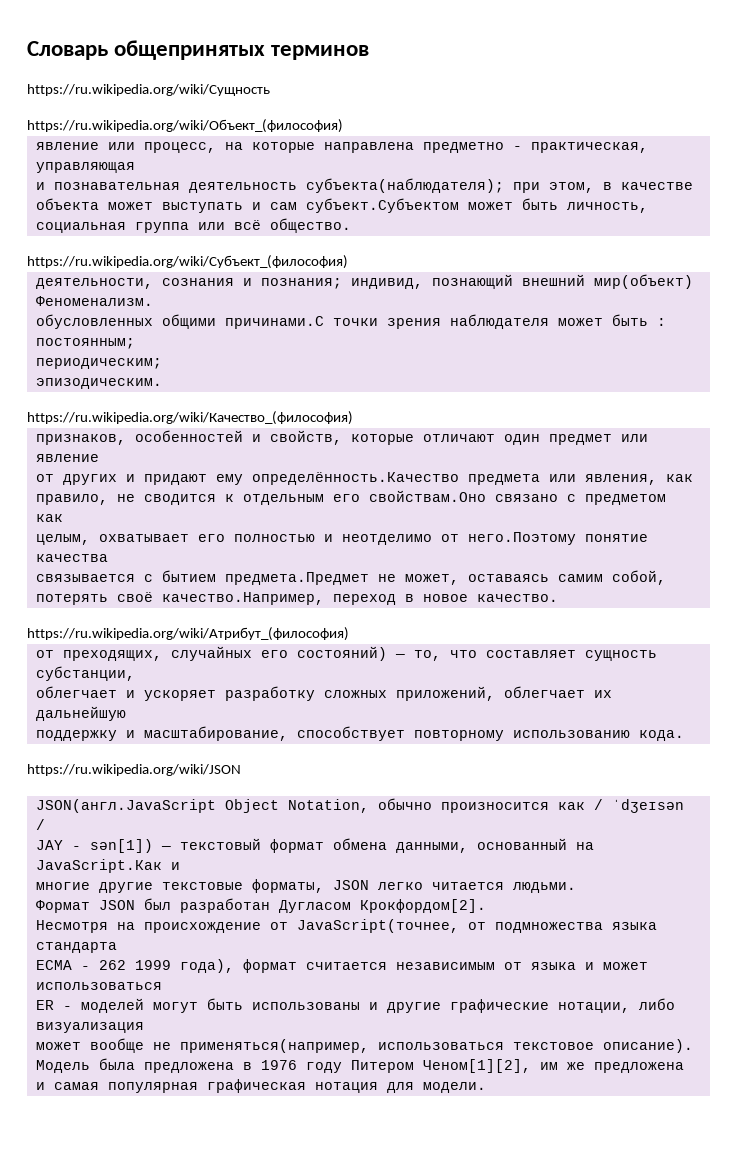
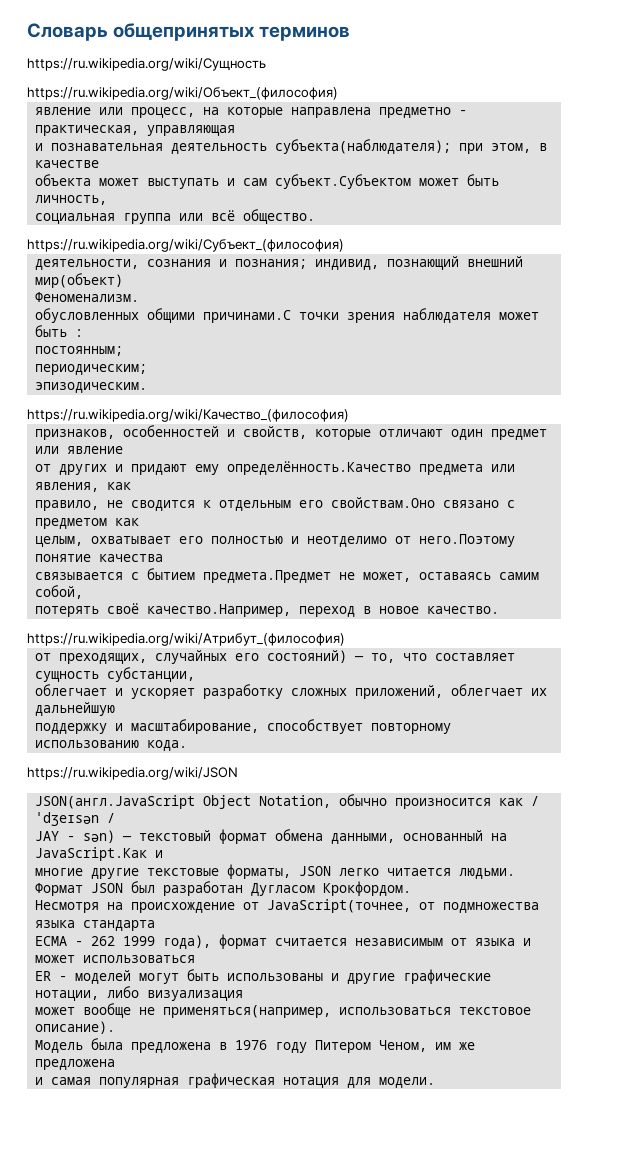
[89,839,153,853] sən[1]) -> [83,830,116,843] sən)
[359,899,486,913] Крокфордом[2]. -> [323,881,412,896] Крокфордом.
[422,1059,531,1073] Ченом[1][2], -> [379,1040,428,1052] Ченом,

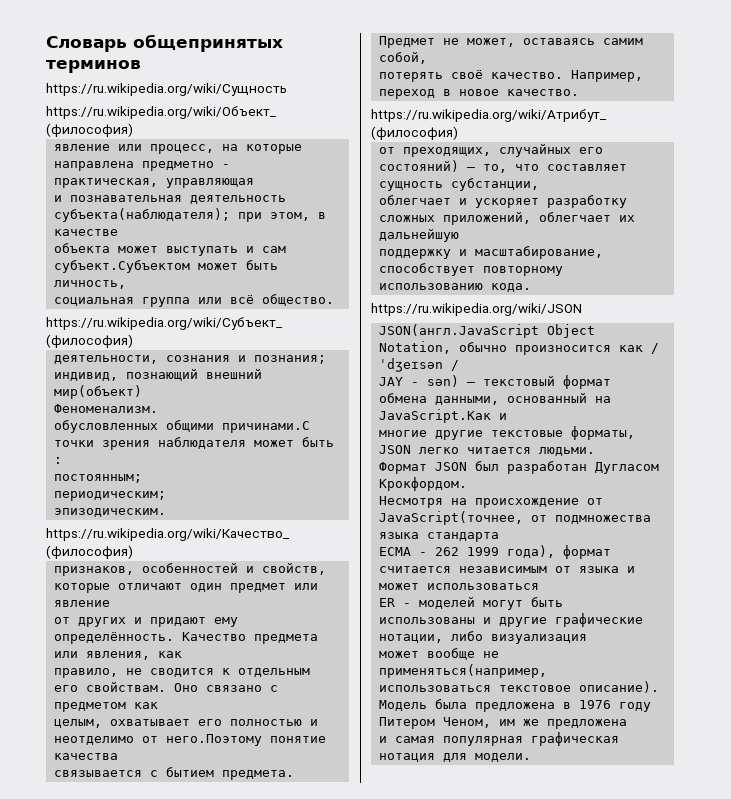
[227,461,412,475] определённость.Качество -> [54,632,247,644] определённость. Качество
[331,497,436,508] свойствам.Оно -> [86,682,199,692] свойствам. Оно
[203,570,332,583] предмета.Предмет -> [222,770,295,780] [379,36,436,48] предмета. Предмет
[147,604,292,617] качество.Например, -> [491,70,644,82] качество. Например,

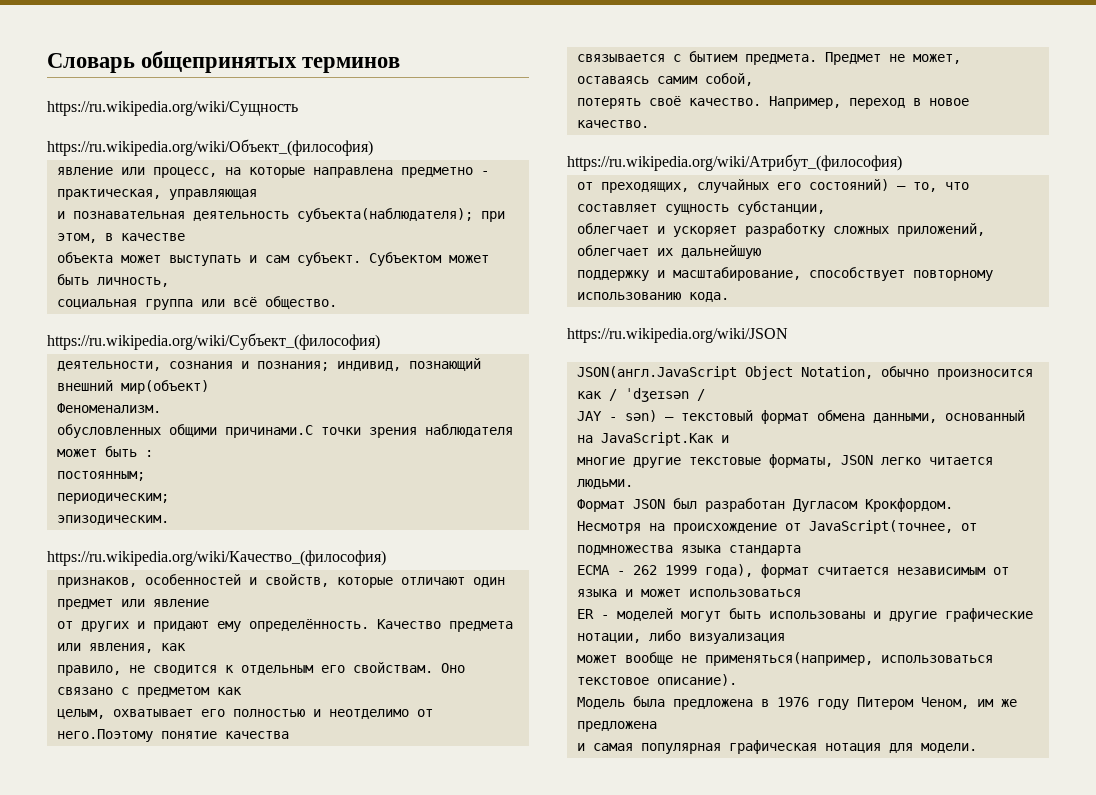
[54,260,191,273] субъект.Субъектом -> [296,252,442,266] субъект. Субъектом

